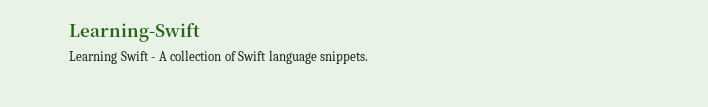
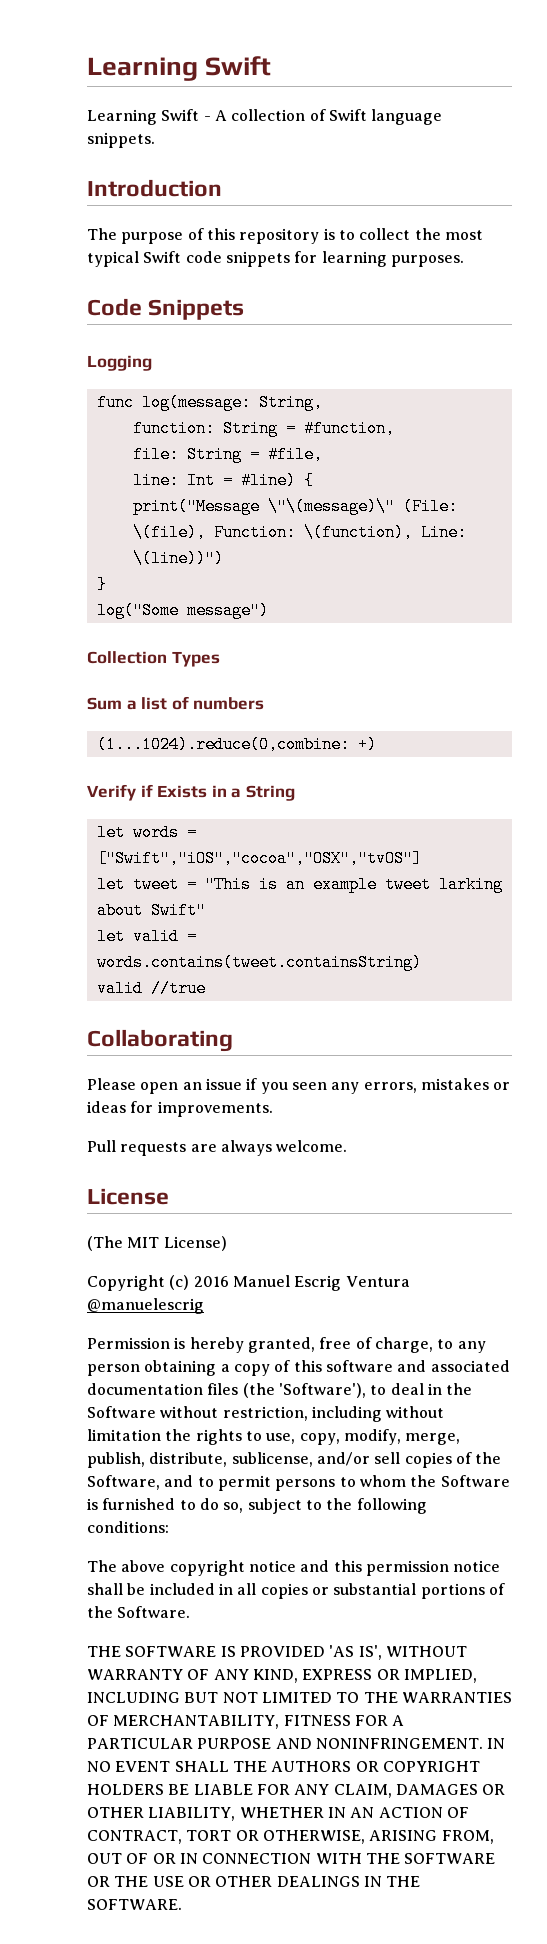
[69,23,200,42] Learning-Swift -> [87,56,272,81] Learning Swift
(369, 57) none -> [87,179,222,197] [87,228,483,244] [87,251,464,267] [87,298,245,320] [87,355,152,371] [96,394,323,411] [132,420,395,437] [132,446,323,463] [132,472,314,489] [132,498,458,515] [132,524,467,541] [132,550,224,567] [96,576,107,593] [96,602,269,619] [87,651,220,667] [87,696,265,710] [96,736,377,753] [87,784,295,801] [96,824,197,841] [96,850,422,867] [96,876,503,893] [96,902,206,919] [96,928,197,945] [96,954,422,971] [96,980,206,997] [87,1029,233,1052] [87,1078,511,1094] [87,1101,273,1117] [87,1140,348,1156] [87,1188,169,1205] [87,1236,227,1251] [87,1275,410,1291] [87,1298,204,1314] [87,1337,486,1353] [87,1360,510,1376] [87,1383,473,1398] [87,1406,445,1422] [87,1429,461,1445] [87,1452,502,1468] [87,1475,510,1491] [87,1498,427,1514] [87,1521,169,1533] [87,1560,501,1576] [87,1583,505,1599] [87,1606,191,1618] [87,1645,467,1660] [87,1669,477,1683] [87,1692,512,1703] [87,1715,405,1729] [87,1738,506,1749] [87,1761,480,1772] [87,1784,506,1798] [87,1807,469,1821] [87,1830,494,1844] [87,1853,496,1864] [87,1876,421,1887] [87,1899,182,1910] // Introduction // The purpose of this repository is to collect the most typical Swift code snippets for learning purposes. // Code Snippets // Logging // func log(message: String, // function: String = #function, // file: String = #file, // line: Int = #line) { // print("Message \"\(message)\" (File: \(file), Function: \(function), Line: \(line))") // } // log("Some message") // Collection Types // Sum a list of numbers // (1...1024).reduce(0,combine: +) // Verify if Exists in a String // let words = ["Swift","iOS","cocoa","OSX","tvOS"] // let tweet = "This is an example tweet larking about Swift" // let valid = words.contains(tweet.containsString) // valid //true // Collaborating // Please open an issue if you seen any errors, mistakes or ideas for improvements. // Pull requests are always welcome. // License // (The MIT License) // Copyright (c) 2016 Manuel Escrig Ventura @manuelescrig // Permission is hereby granted, free of charge, to any person obtaining a copy of this software and associated documentation files (the 'Software'), to deal in the Software without restriction, including without limitation the rights to use, copy, modify, merge, publish, distribute, sublicense, and/or sell copies of the Software, and to permit persons to whom the Software is furnished to do so, subject to the following conditions: // The above copyright notice and this permission notice shall be included in all copies or substantial portions of the Software. // THE SOFTWARE IS PROVIDED 'AS IS', WITHOUT WARRANTY OF ANY KIND, EXPRESS OR IMPLIED, INCLUDING BUT NOT LIMITED TO THE WARRANTIES OF MERCHANTABILITY, FITNESS FOR A PARTICULAR PURPOSE AND NONINFRINGEMENT. IN NO EVENT SHALL THE AUTHORS OR COPYRIGHT HOLDERS BE LIABLE FOR ANY CLAIM, DAMAGES OR OTHER LIABILITY, WHETHER IN AN ACTION OF CONTRACT, TORT OR OTHERWISE, ARISING FROM, OUT OF OR IN CONNECTION WITH THE SOFTWARE OR THE USE OR OTHER DEALINGS IN THE SOFTWARE.

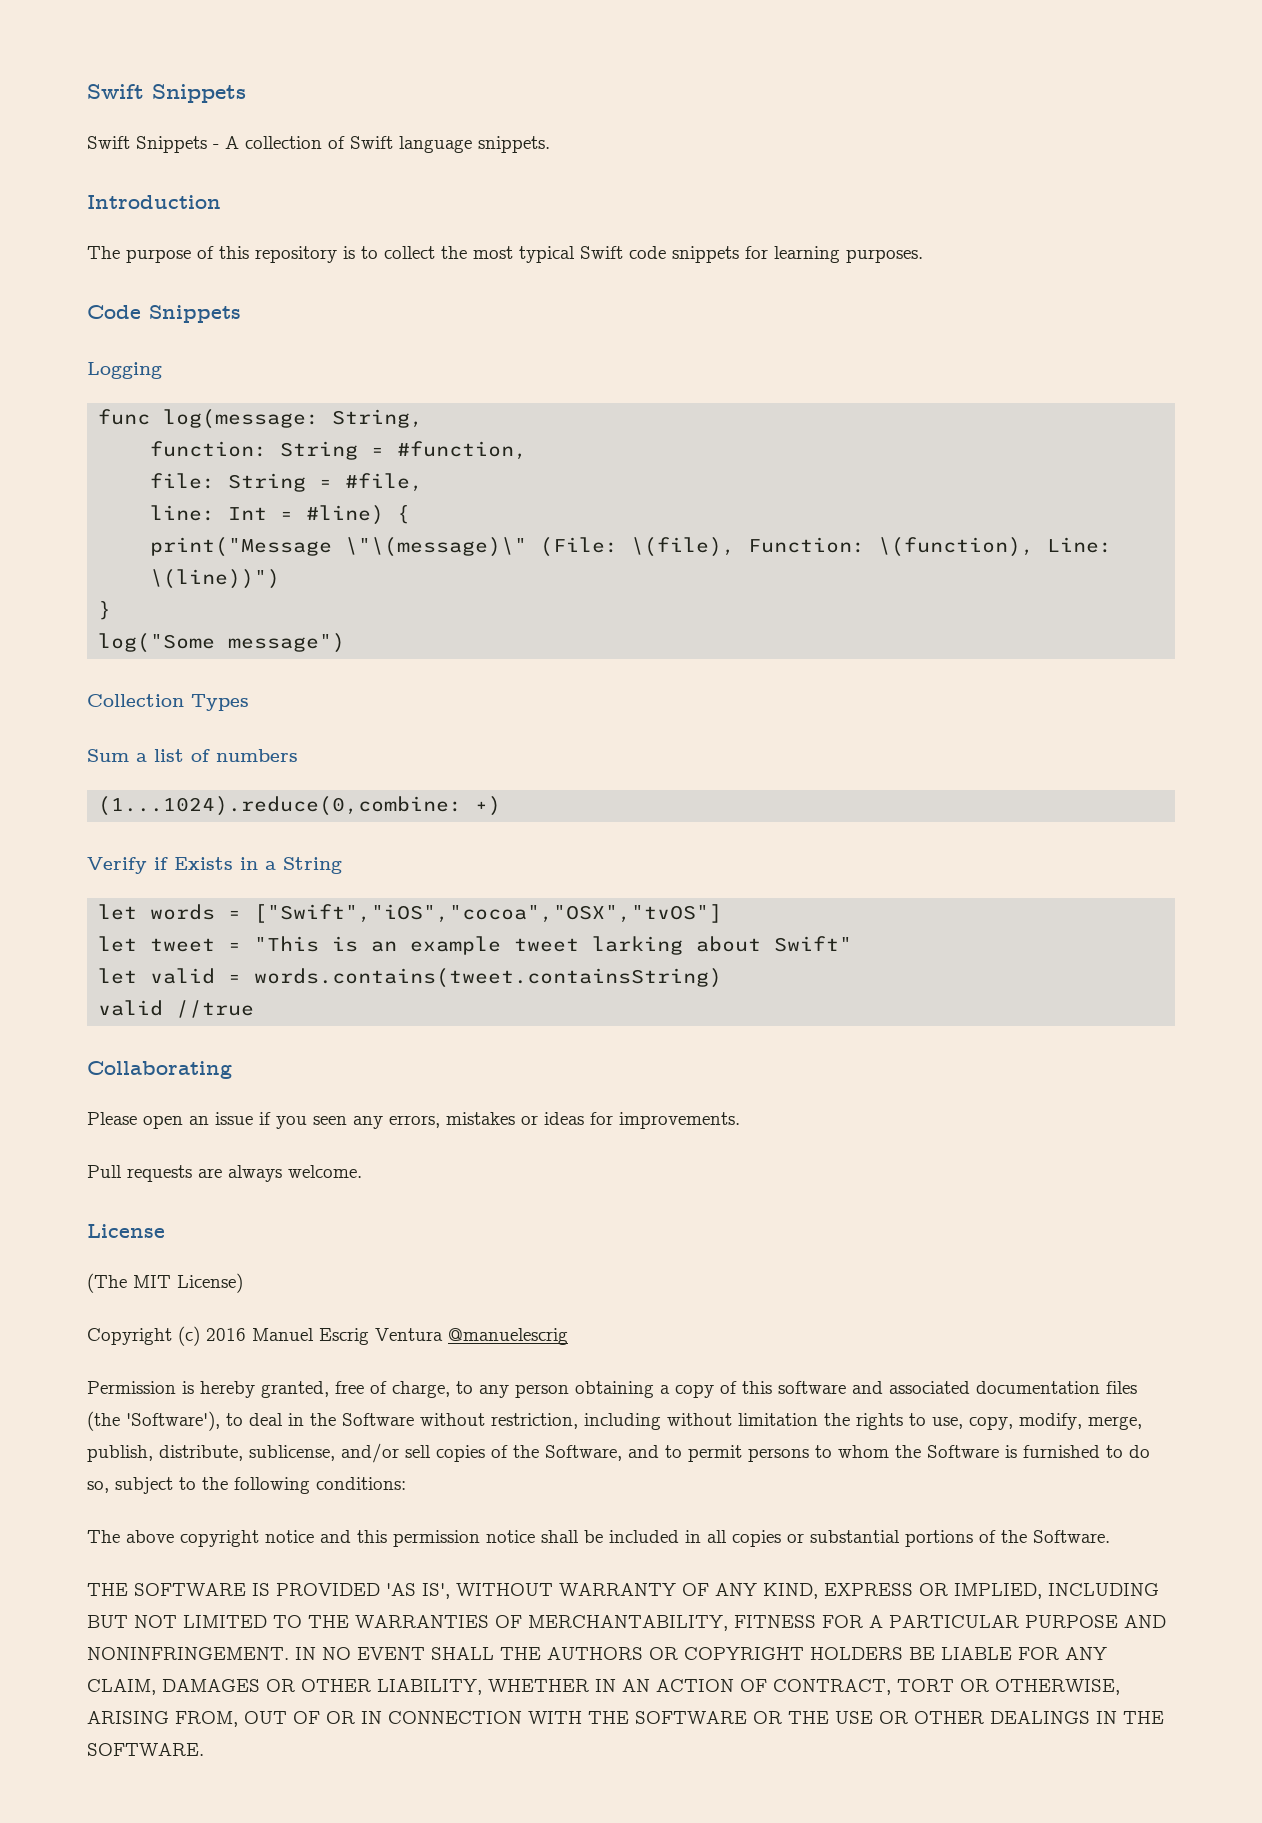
[87,56,272,81] [87,109,200,125] Learning Swift // Learning Swift -> [87,84,246,103] [87,136,207,153] Swift Snippets // Swift Snippets

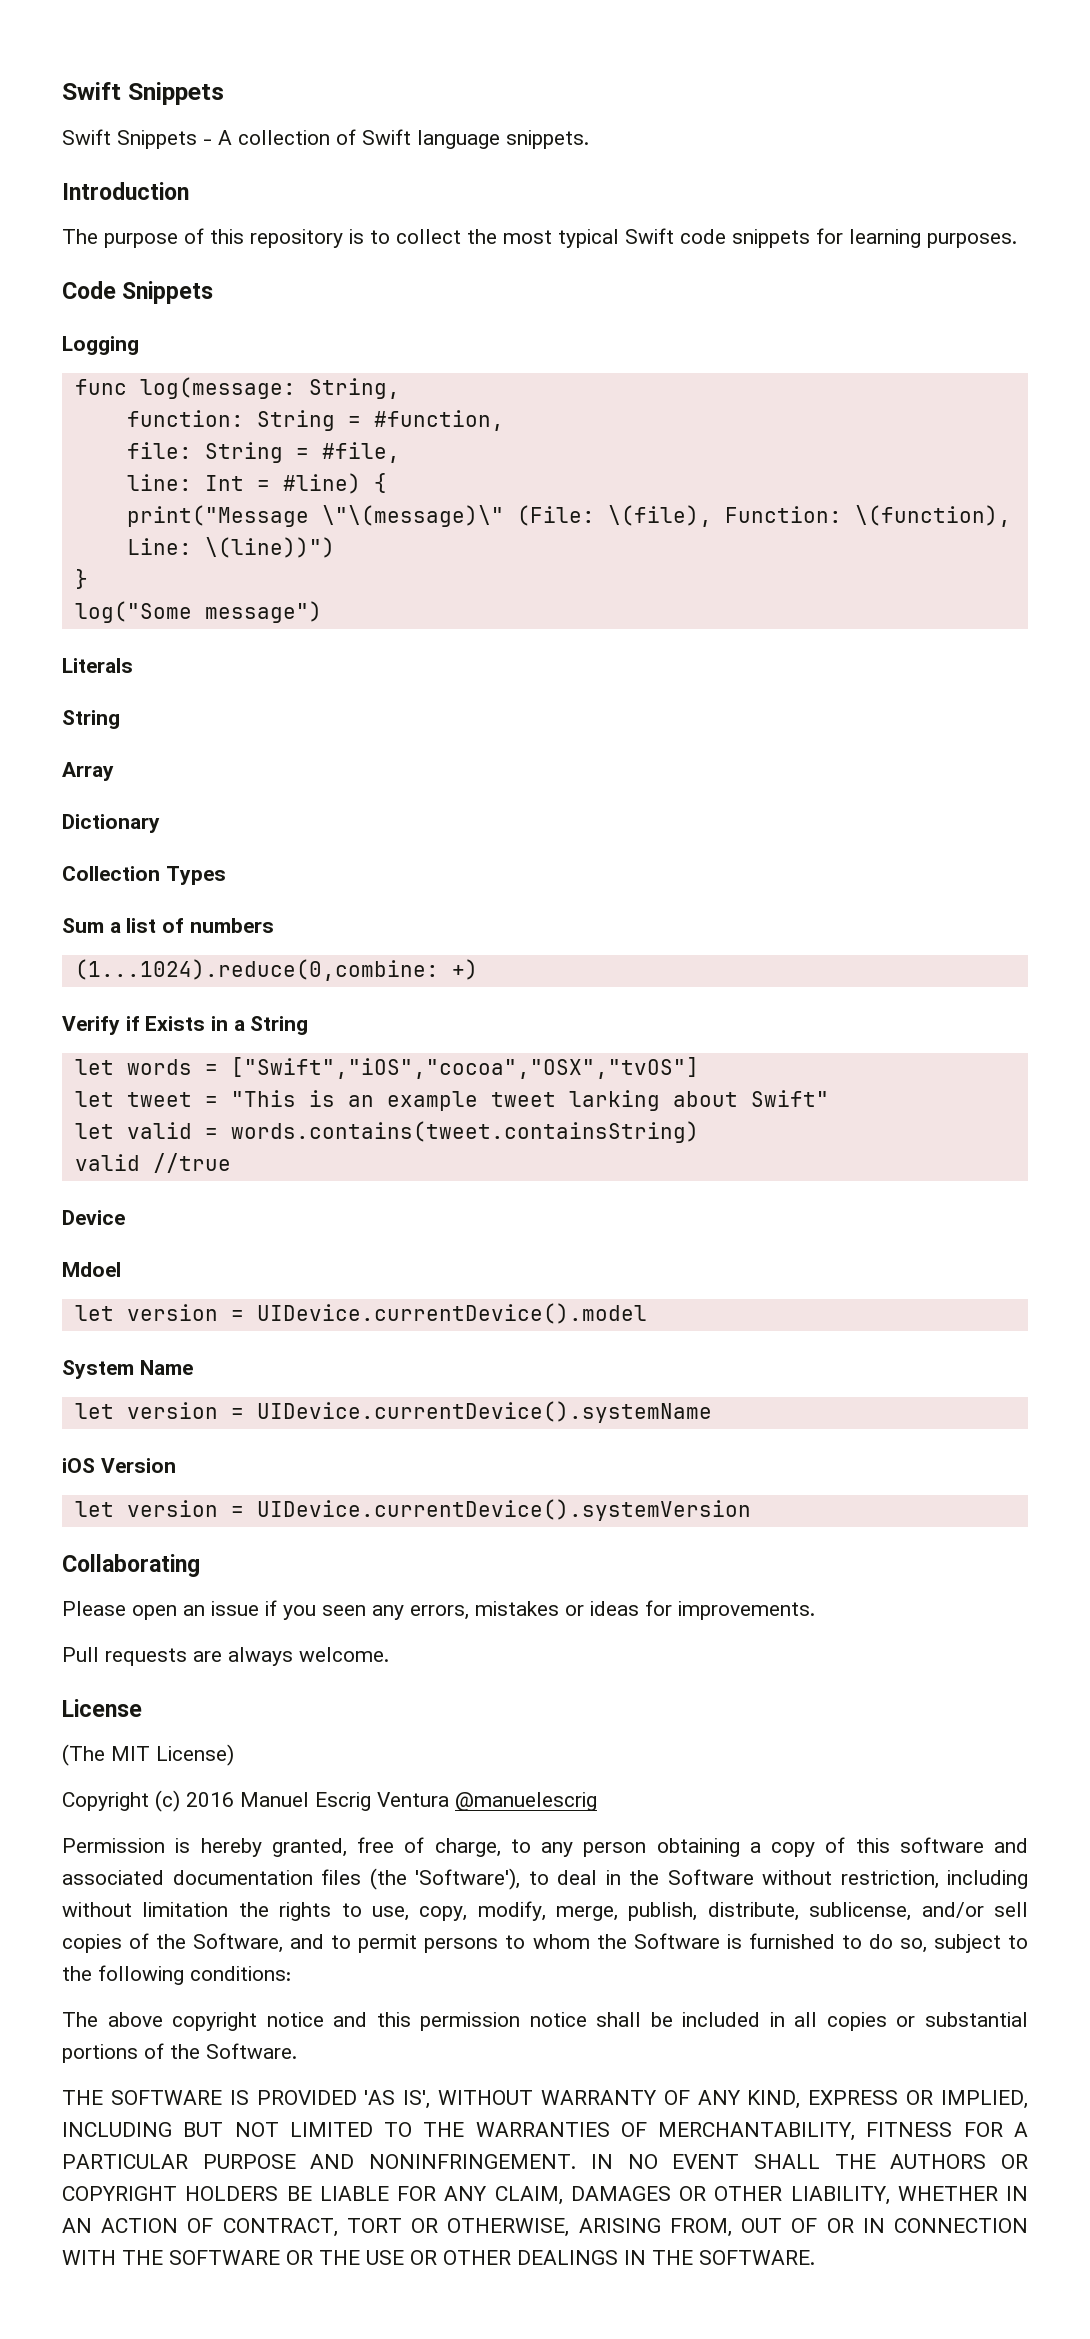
(346, 643) none -> [62,658,133,673] [62,710,120,729] [62,762,114,781] [62,814,160,833] // Literals // String // Array // Dictionary
(255, 1009) none -> [62,1210,125,1225] [62,1262,121,1277] [74,1303,647,1324] [62,1360,193,1379] [74,1401,712,1423] [62,1458,176,1473] [74,1499,751,1521] // Device // Mdoel // let version = UIDevice.currentDevice().model // System Name // let version = UIDevice.currentDevice().systemName // iOS Version // let version = UIDevice.currentDevice().systemVersion

